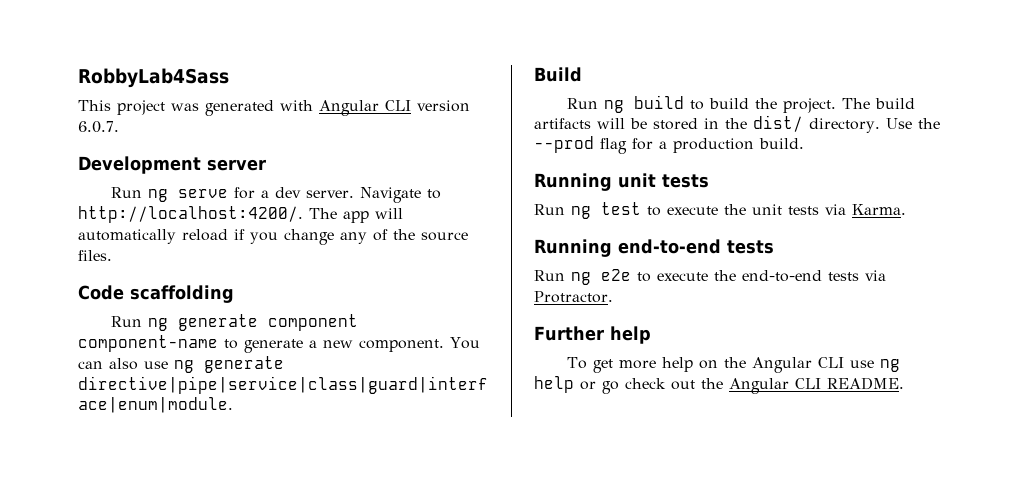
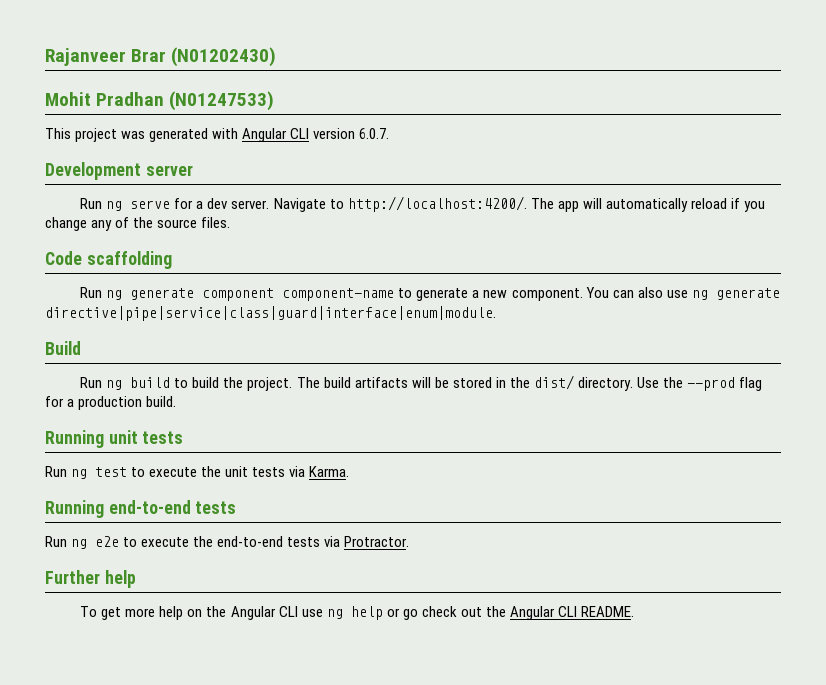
[78,68,229,88] RobbyLab4Sass -> [45,47,277,67] [45,91,275,111] Rajanveer Brar (N01202430) // Mohit Pradhan (N01247533)

